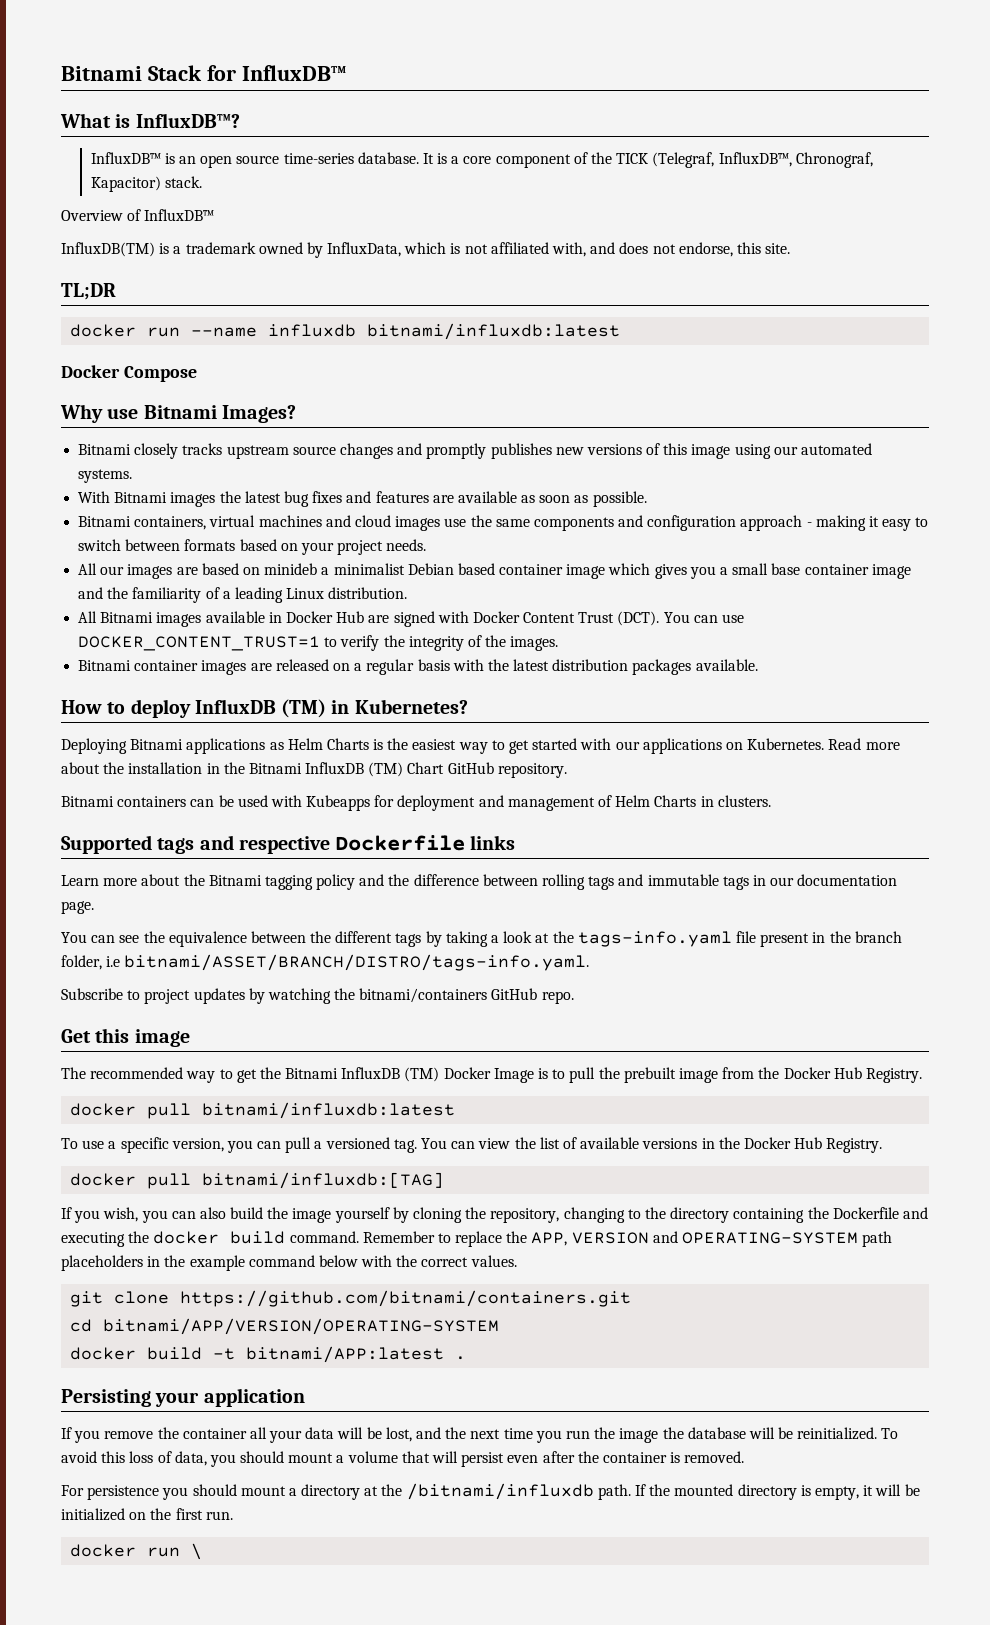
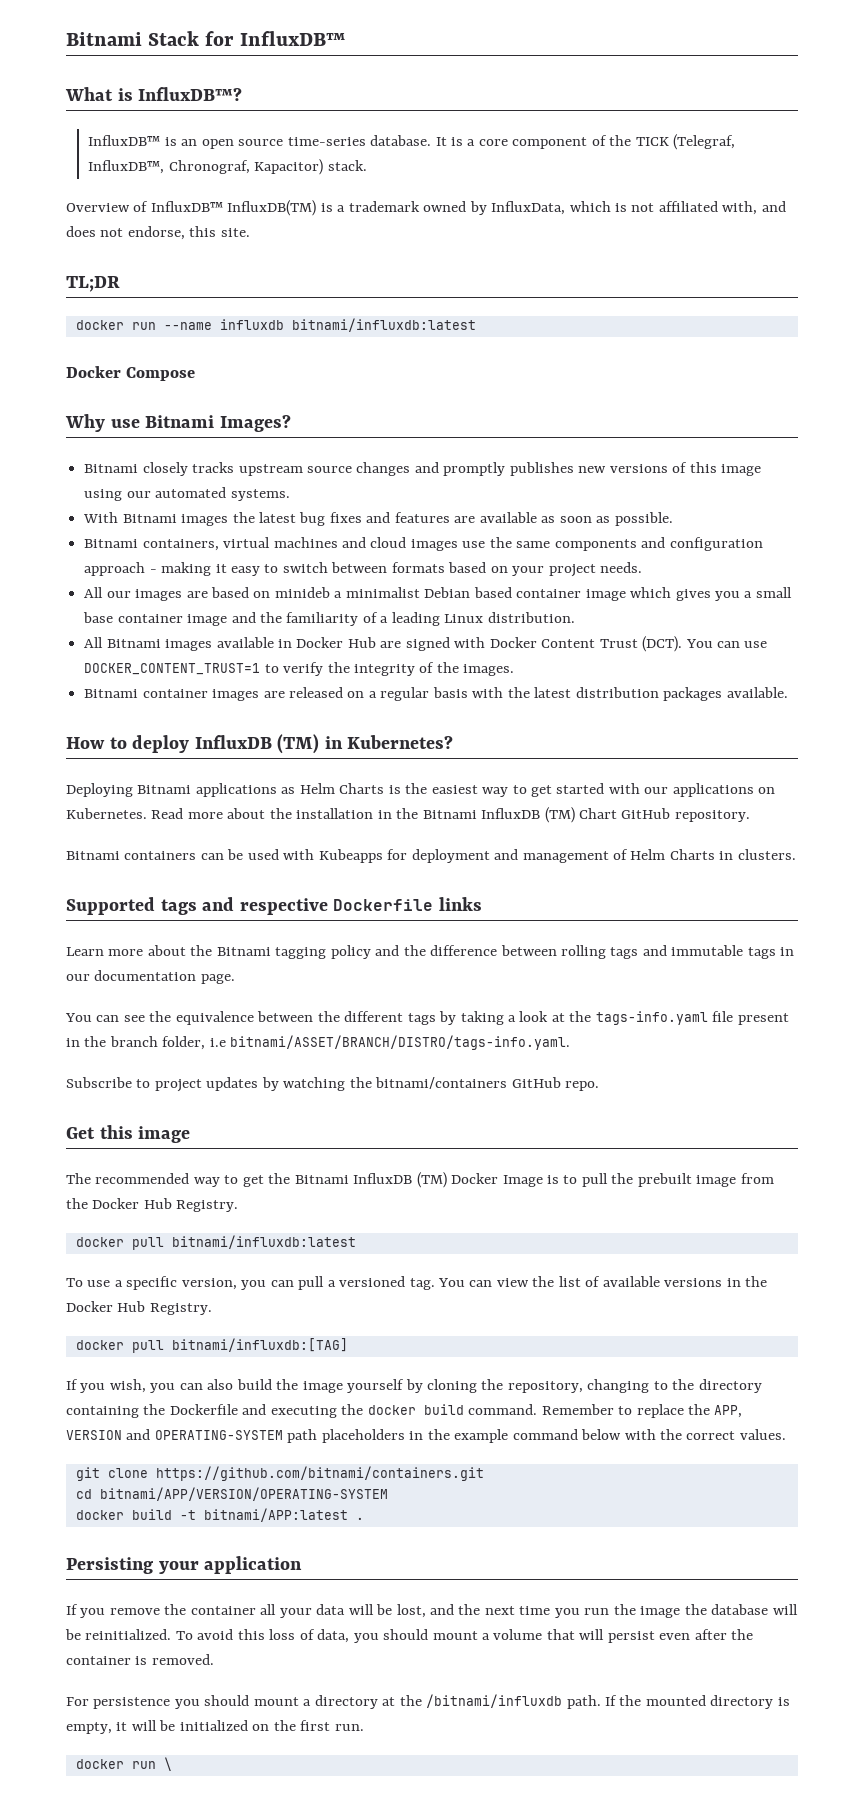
(215, 215) // -> (223, 206) none

